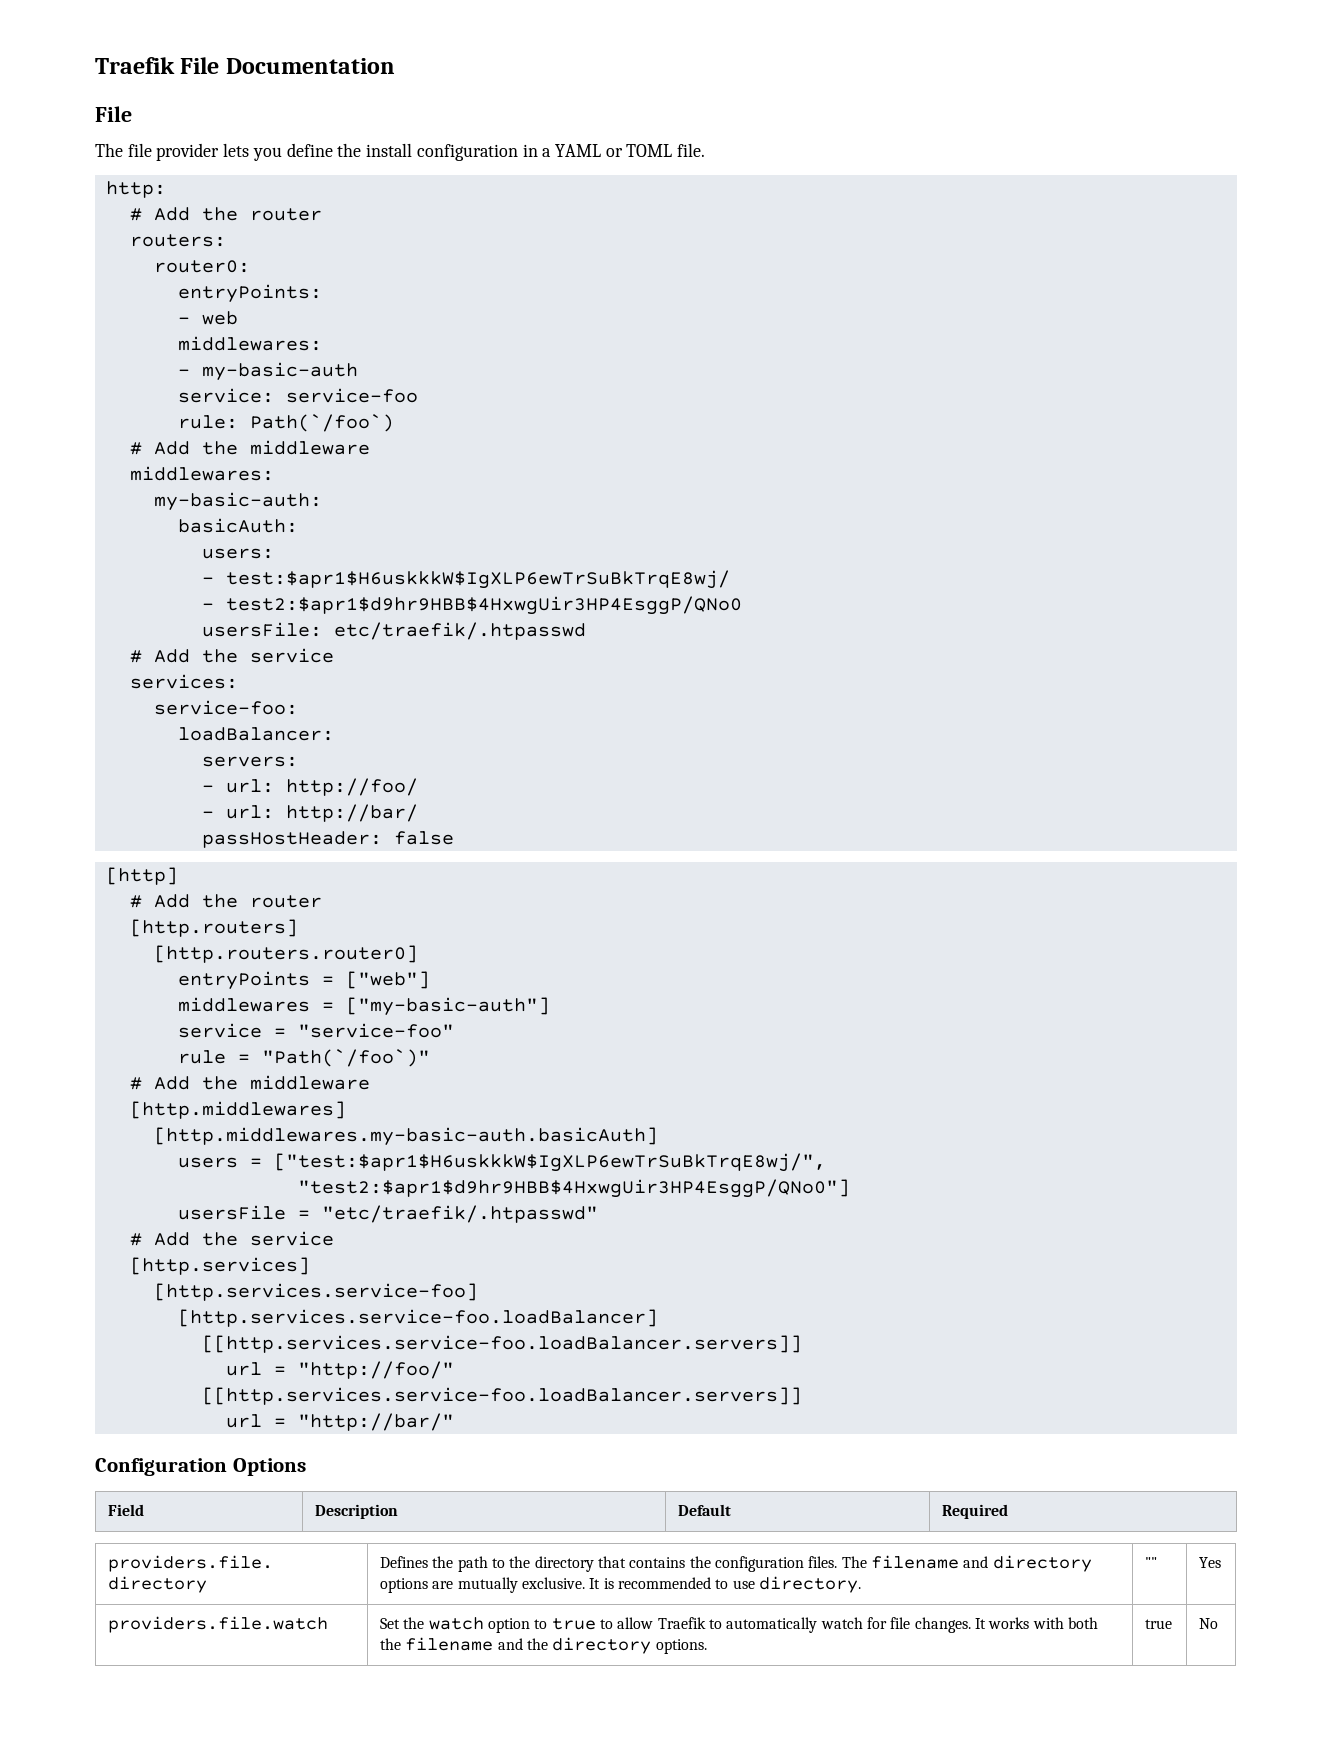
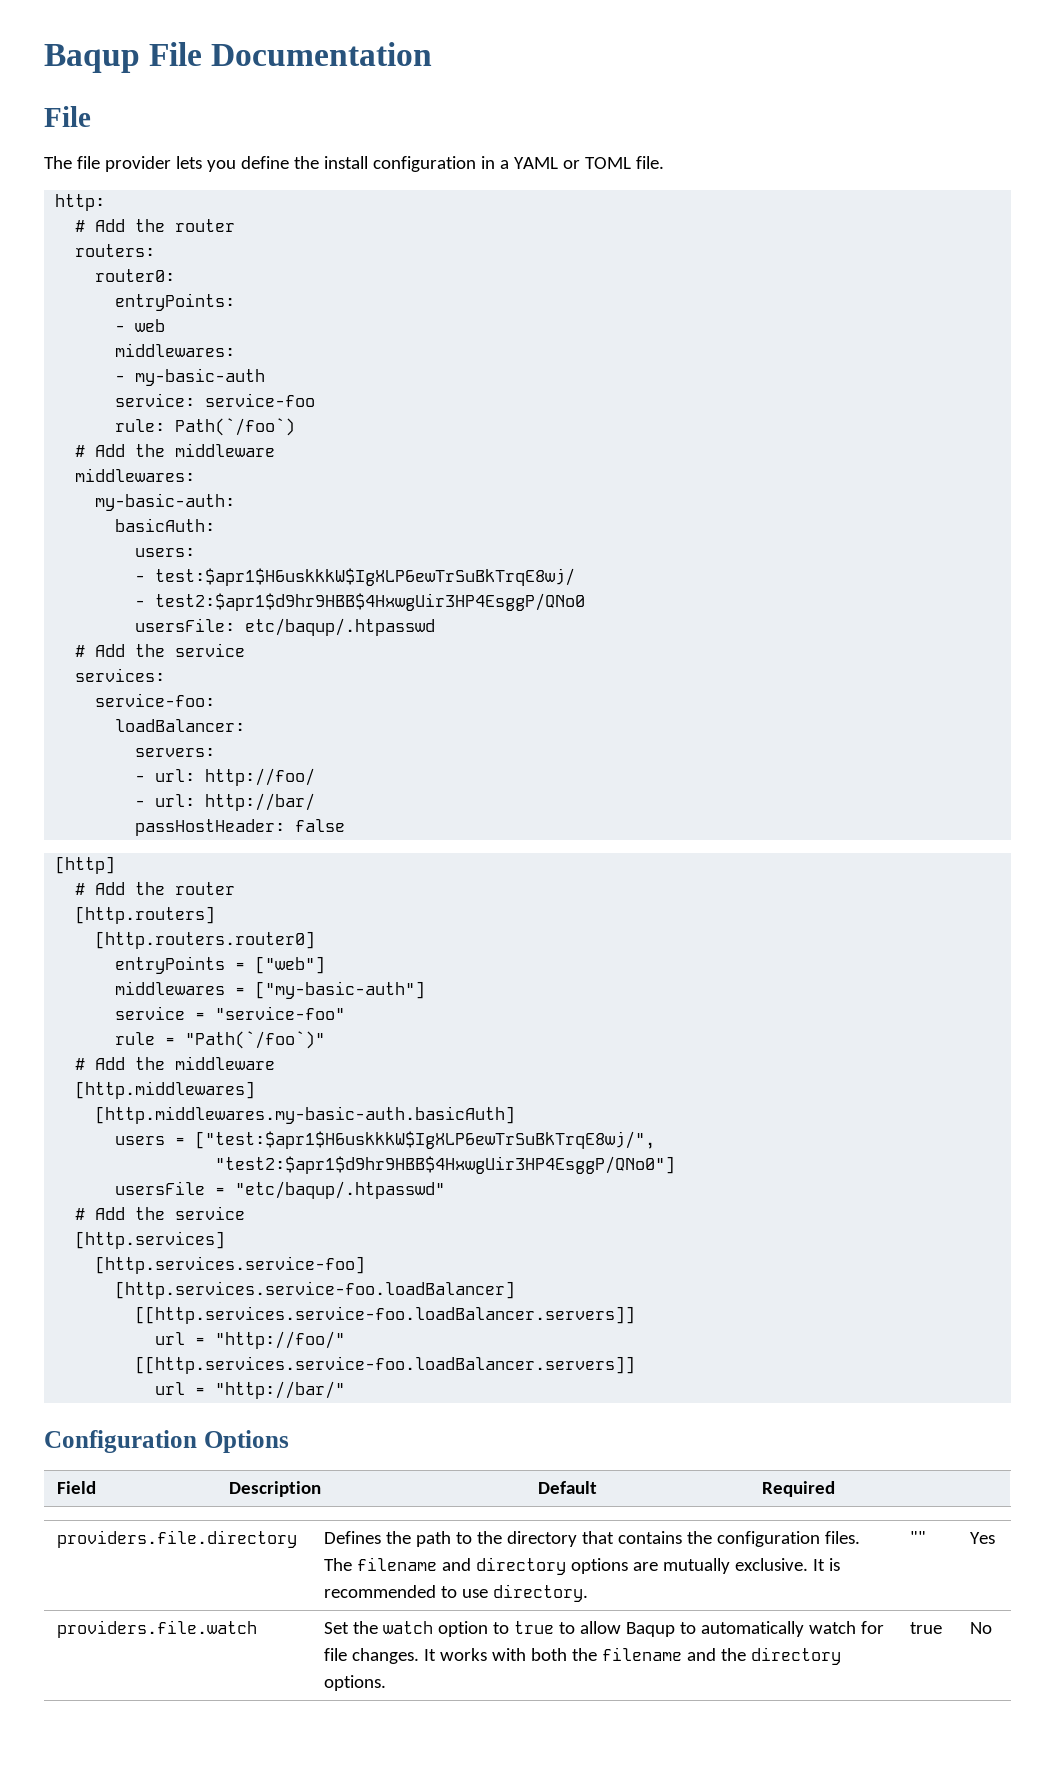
[95,57,175,74] Traefik -> [44,44,140,73] Baqup
[333,622,586,640] etc/traefik/.htpasswd -> [245,618,436,636] etc/baqup/.htpasswd
[321,1205,598,1223] "etc/traefik/.htpasswd" -> [235,1181,446,1199] "etc/baqup/.htpasswd"
[657,1617,706,1629] Traefik -> [626,1622,676,1637] Baqup

